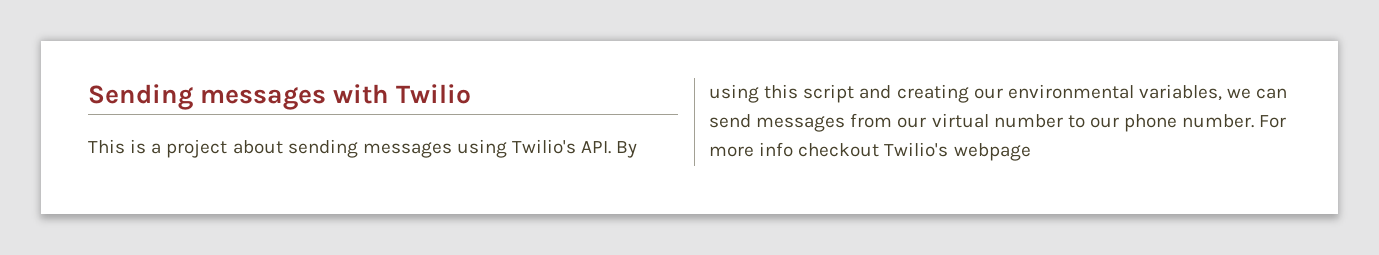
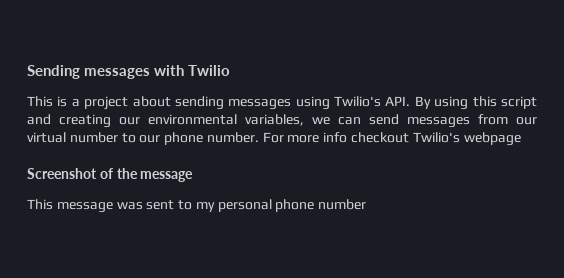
(1031, 152) none -> [27,168,194,182] [27,199,367,213] // Screenshot of the message // This message was sent to my personal phone number

